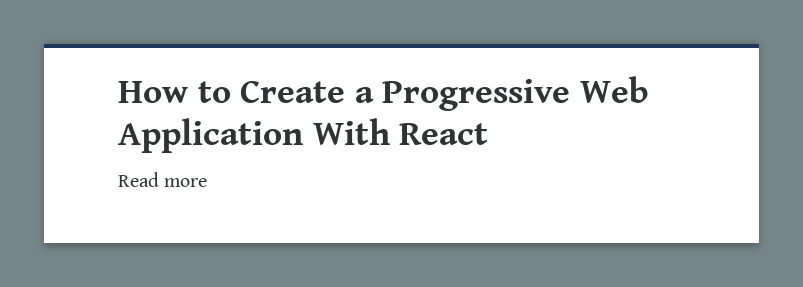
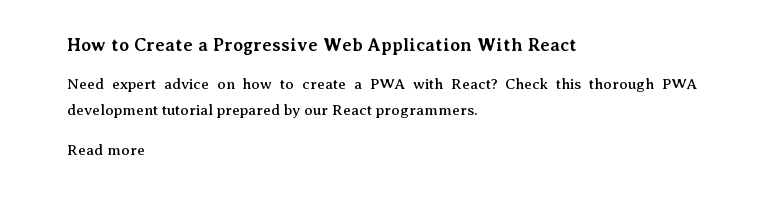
(489, 134) none -> [67,78,698,92] [67,104,479,118] // Need expert advice on how to create a PWA with React? Check this thorough PWA development tutorial prepared by our React programmers.

